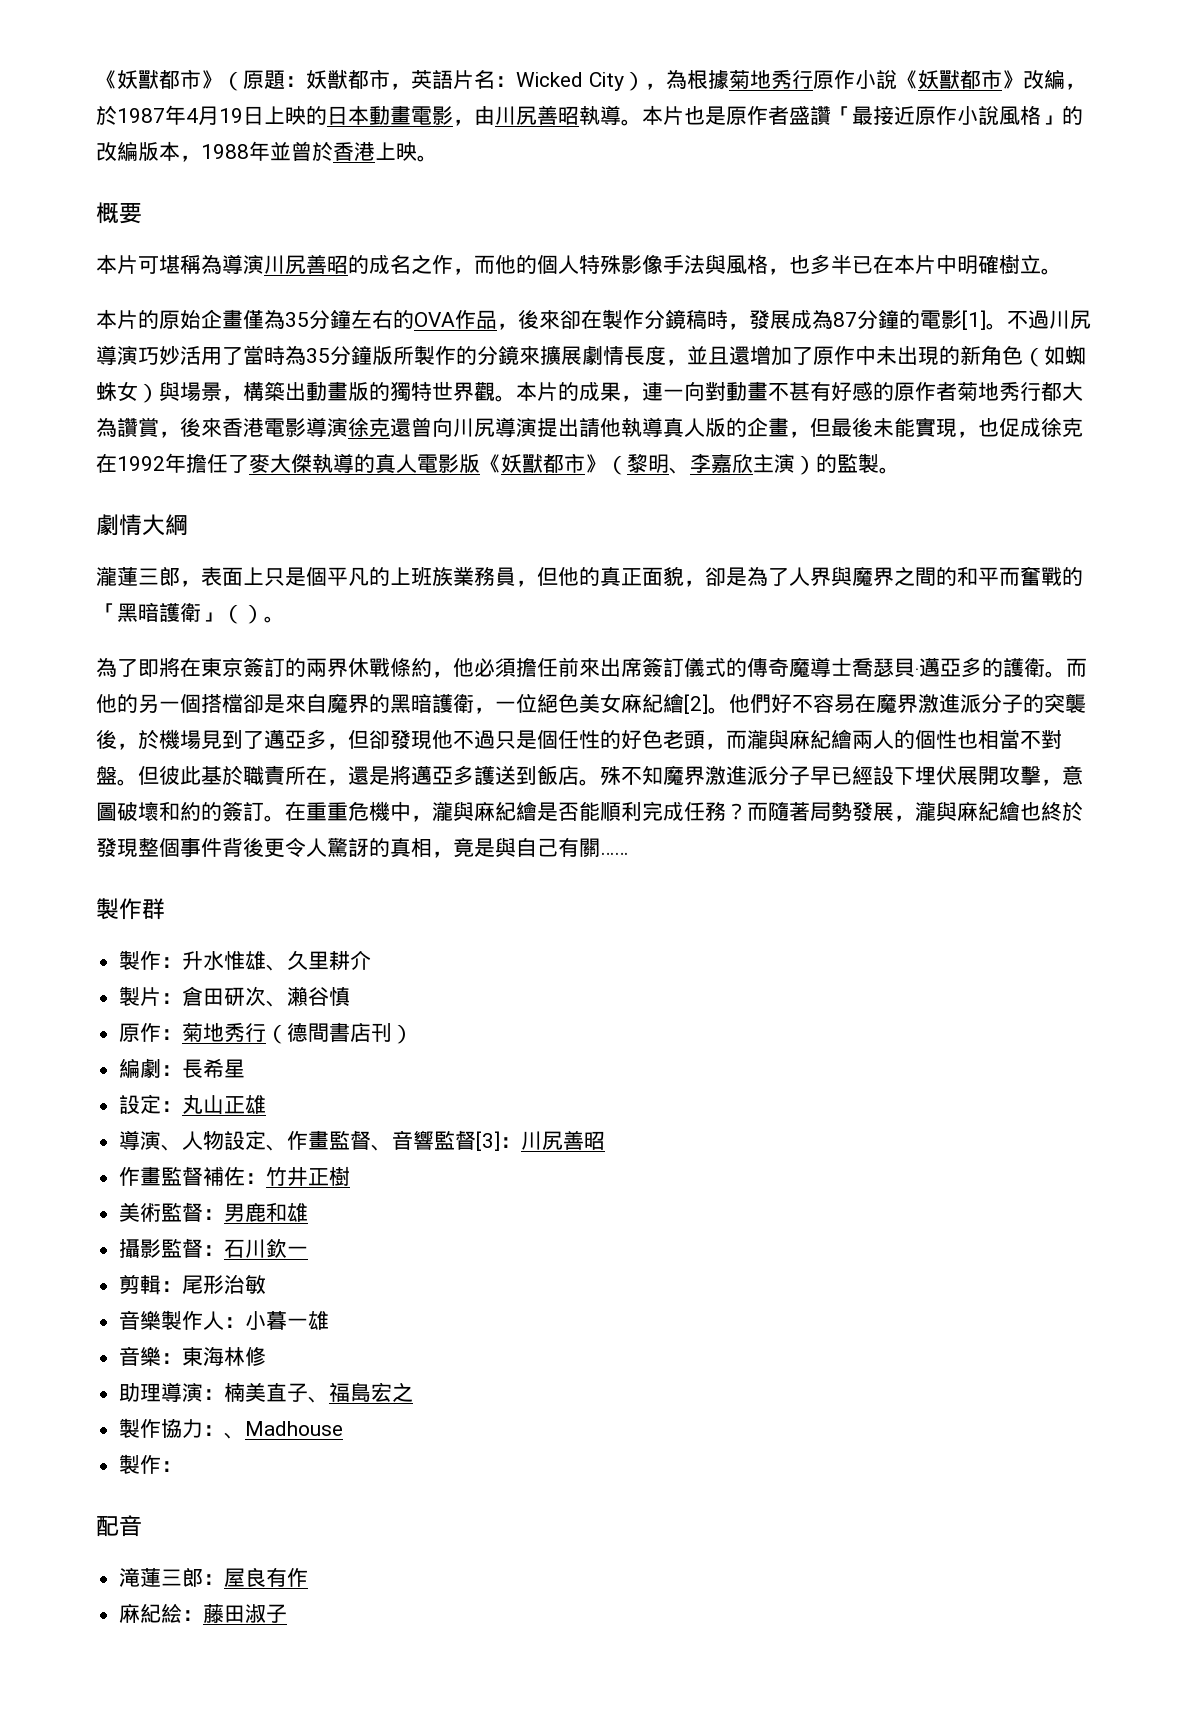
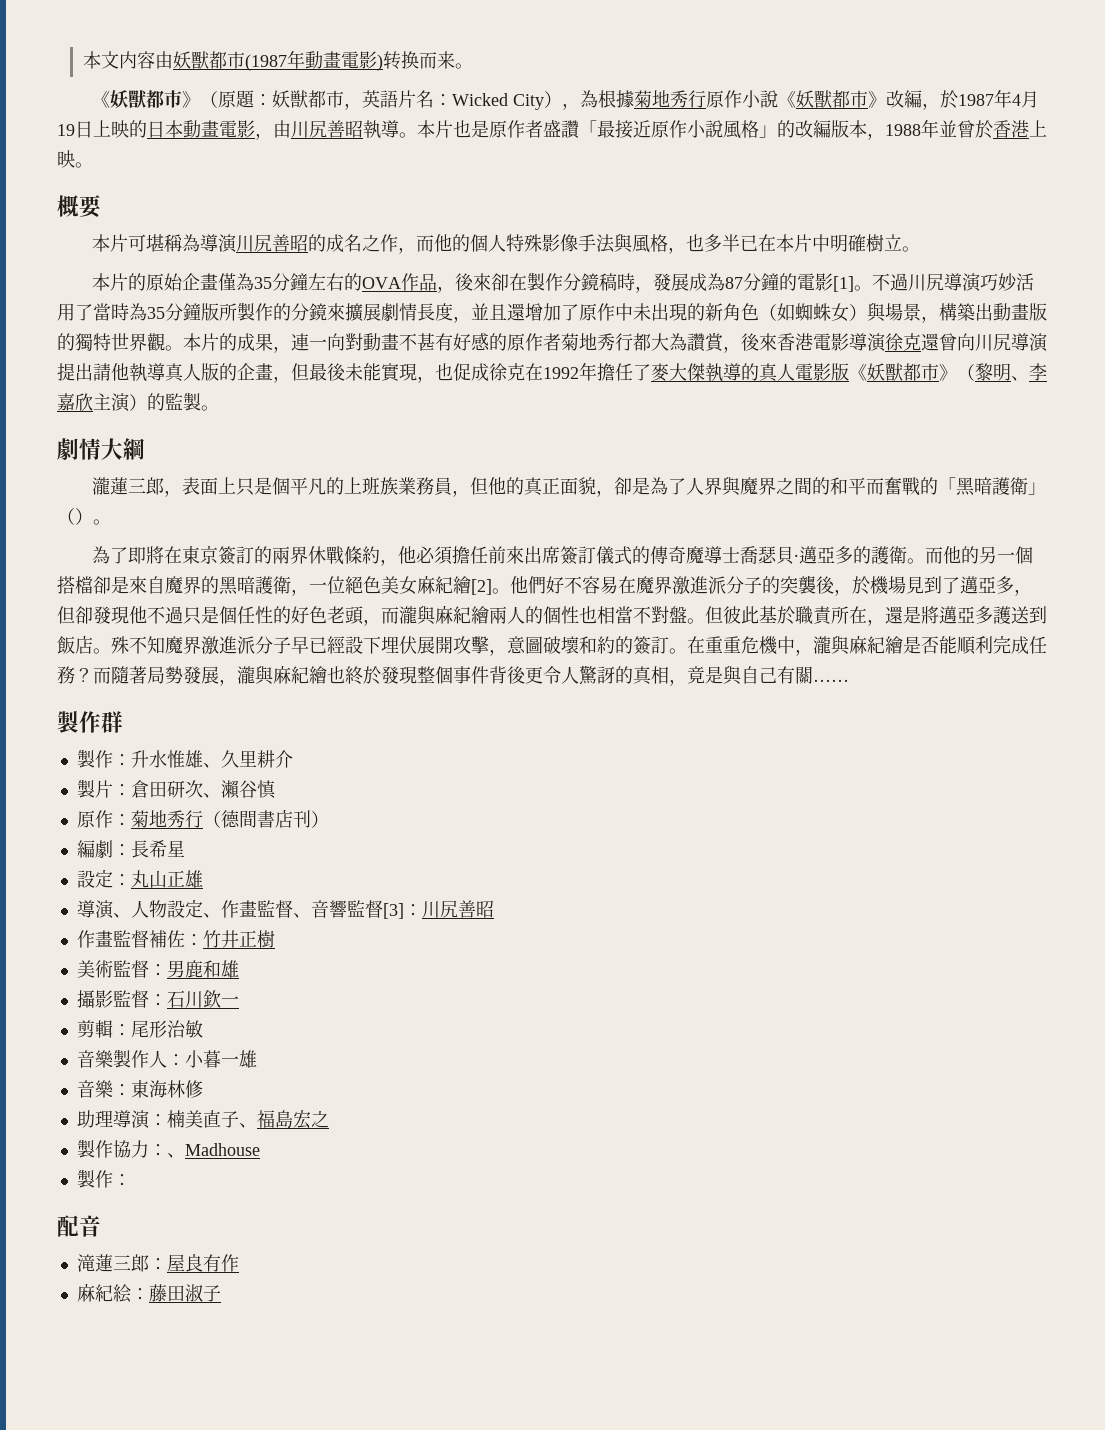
(96, 79) none -> [82,50,473,71] 本文内容由妖獸都市(1987年動畫電影)转换而来。 //

